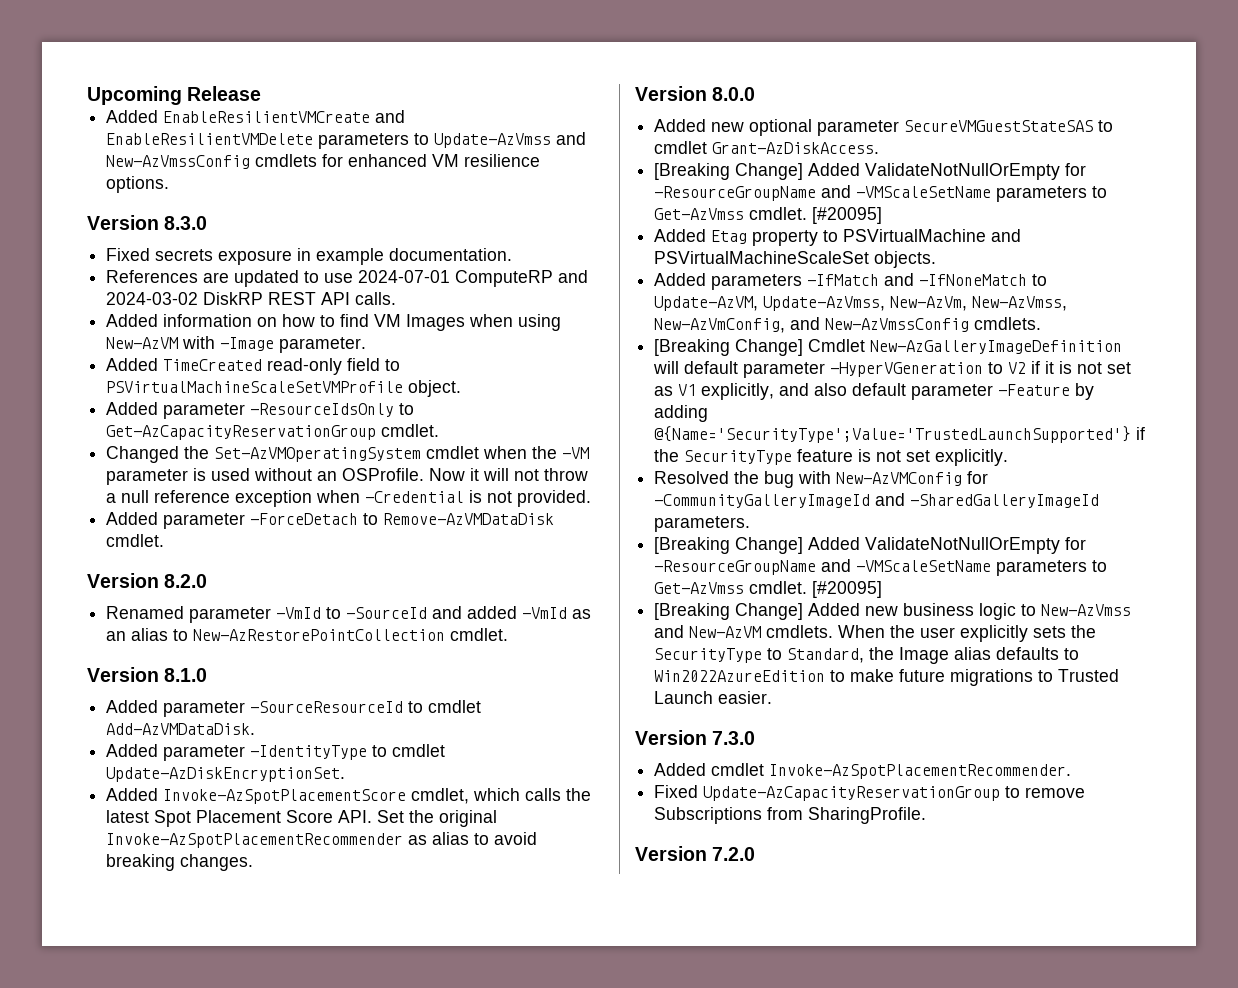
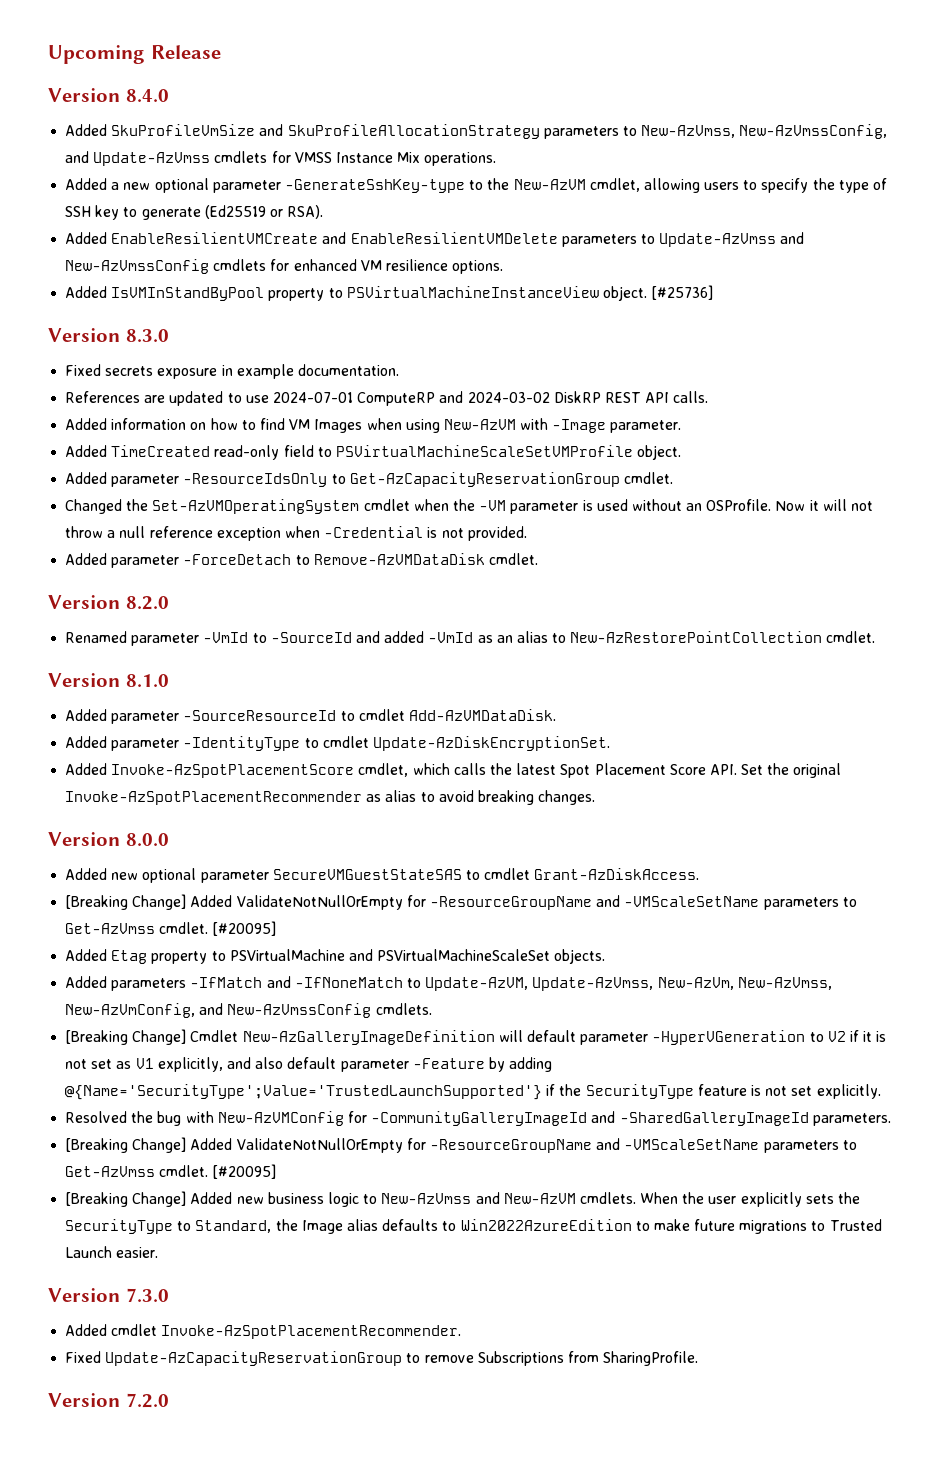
(262, 93) none -> [48,88,169,102] [65,124,888,139] [65,151,497,166] [65,178,888,193] [65,205,324,220] // Version 8.4.0 // Added SkuProfileVmSize and SkuProfileAllocationStrategy parameters to New-AzVmss, New-AzVmssConfig, and Update-AzVmss cmdlets for VMSS Instance Mix operations. // Added a new optional parameter -GenerateSshKey-type to the New-AzVM cmdlet, allowing users to specify the type of SSH key to generate (Ed25519 or RSA).
(170, 184) none -> [65,285,714,301] // Added IsVMInStandByPool property to PSVirtualMachineInstanceView object. [#25736]

